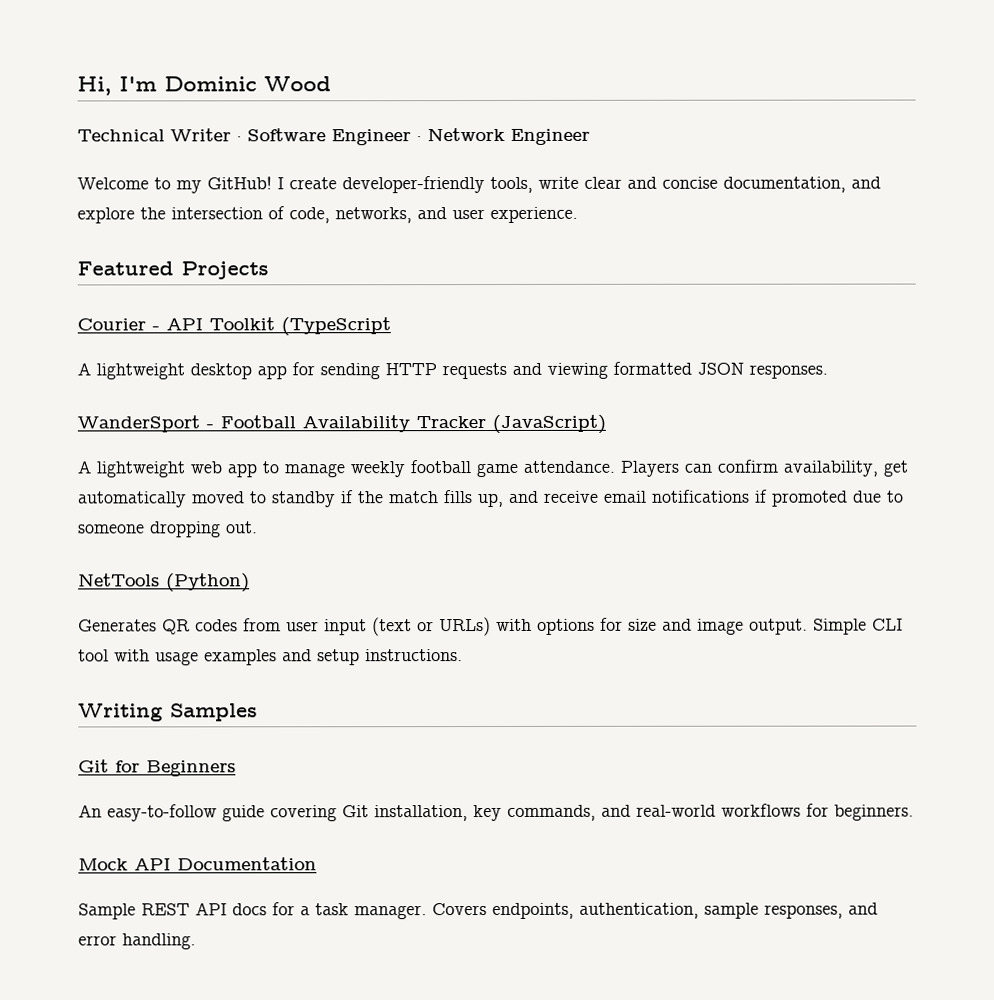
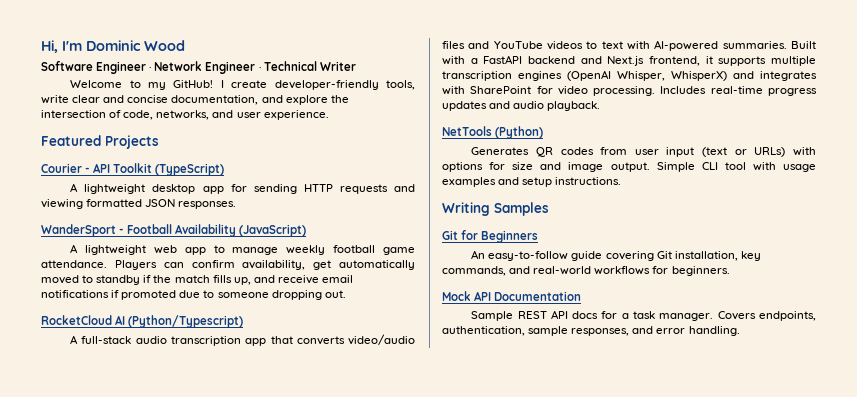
[77,128,242,142] Technical Writer · -> (185, 45) none
(590, 136) none -> [258,61,356,71] · Technical Writer
[281,317,391,336] (TypeScript -> [155,163,225,176] (TypeScript)
[416,416,486,429] Tracker -> (237, 230) none
(258, 527) none -> [41,315,244,328] [70,334,416,346] [442,40,816,51] [442,55,816,66] [442,70,817,81] [442,86,817,96] [442,101,601,111] // RocketCloud AI (Python/Typescript) // A full-stack audio transcription app that converts video/audio files and YouTube videos to text with AI-powered summaries. Built with a FastAPI backend and Next.js frontend, it supports multiple transcription engines (OpenAI Whisper, WhisperX) and integrates with SharePoint for video processing. Includes real-time progress updates and audio playback.

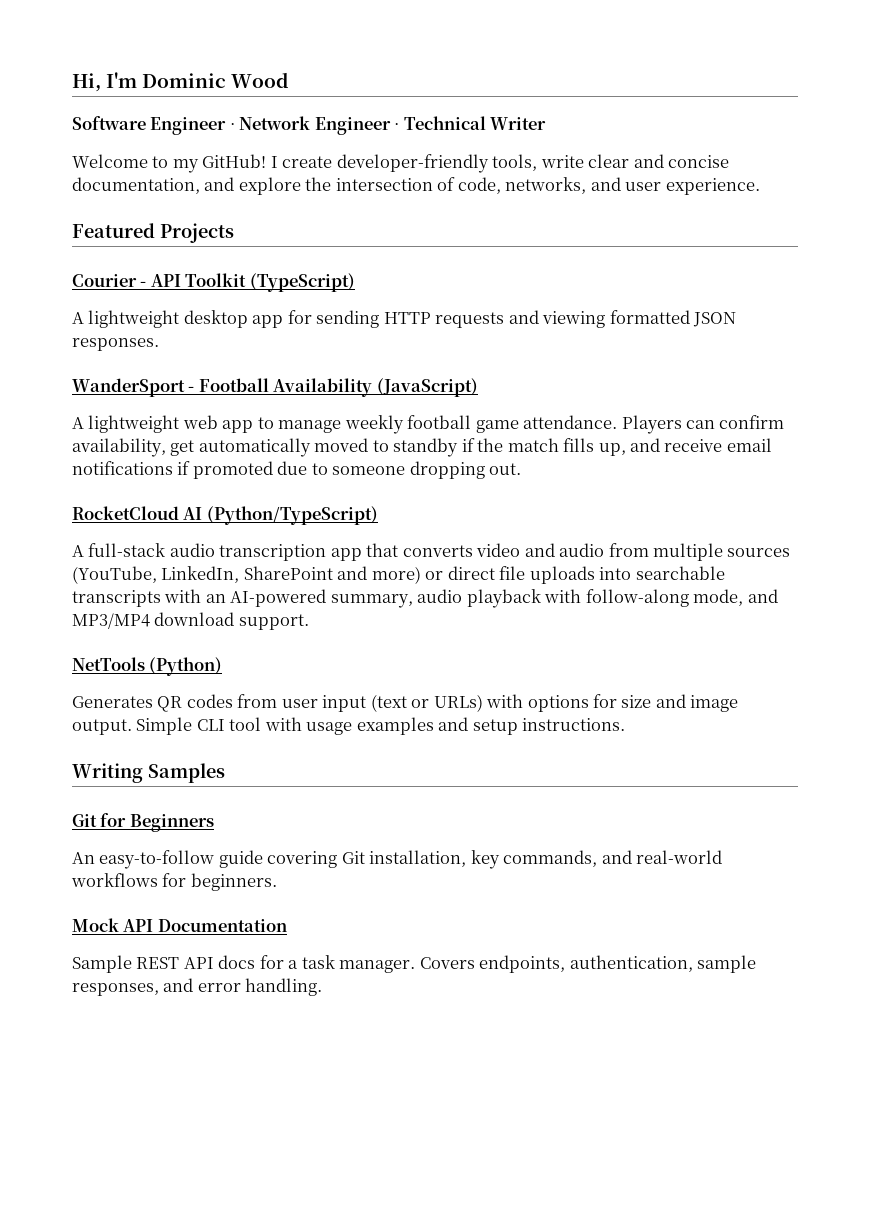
[128,315,244,328] (Python/Typescript) -> [206,506,378,525] (Python/TypeScript)
[348,334,416,345] [442,40,816,51] [442,55,816,66] [442,70,817,81] [442,86,817,96] [442,101,601,111] video/audio files and YouTube videos to text with AI-powered summaries. Built with a FastAPI backend and Next.js frontend, it supports multiple transcription engines (OpenAI Whisper, WhisperX) and integrates with SharePoint for video processing. Includes real-time progress updates and audio playback. -> [476,543,791,561] [72,566,725,584] [72,589,778,608] [72,612,309,630] video and audio from multiple sources (YouTube, LinkedIn, SharePoint and more) or direct file uploads into searchable transcripts with an AI-powered summary, audio playback with follow-along mode, and MP3/MP4 download support.

